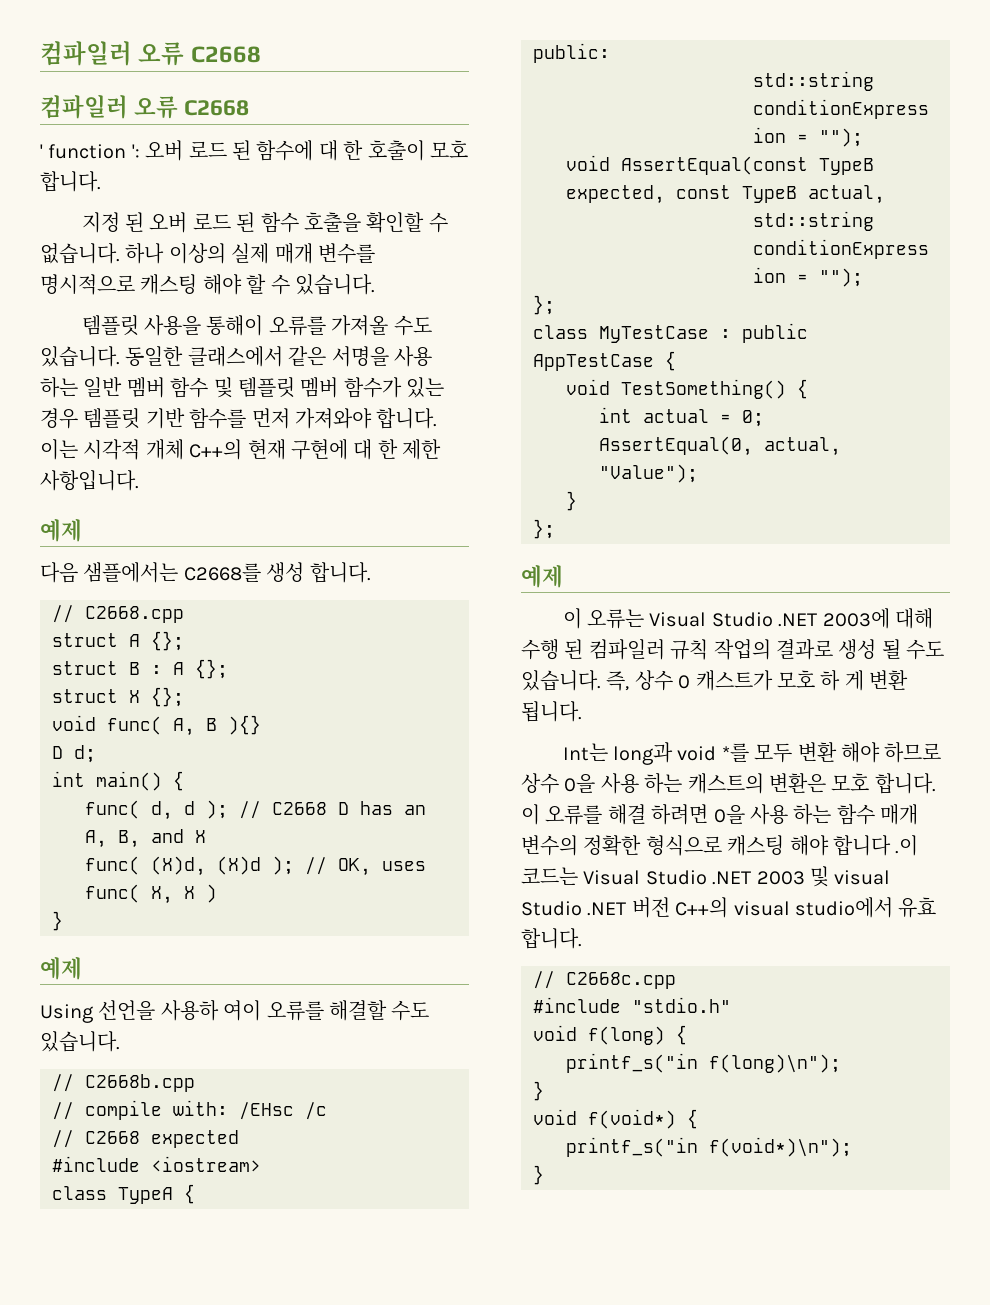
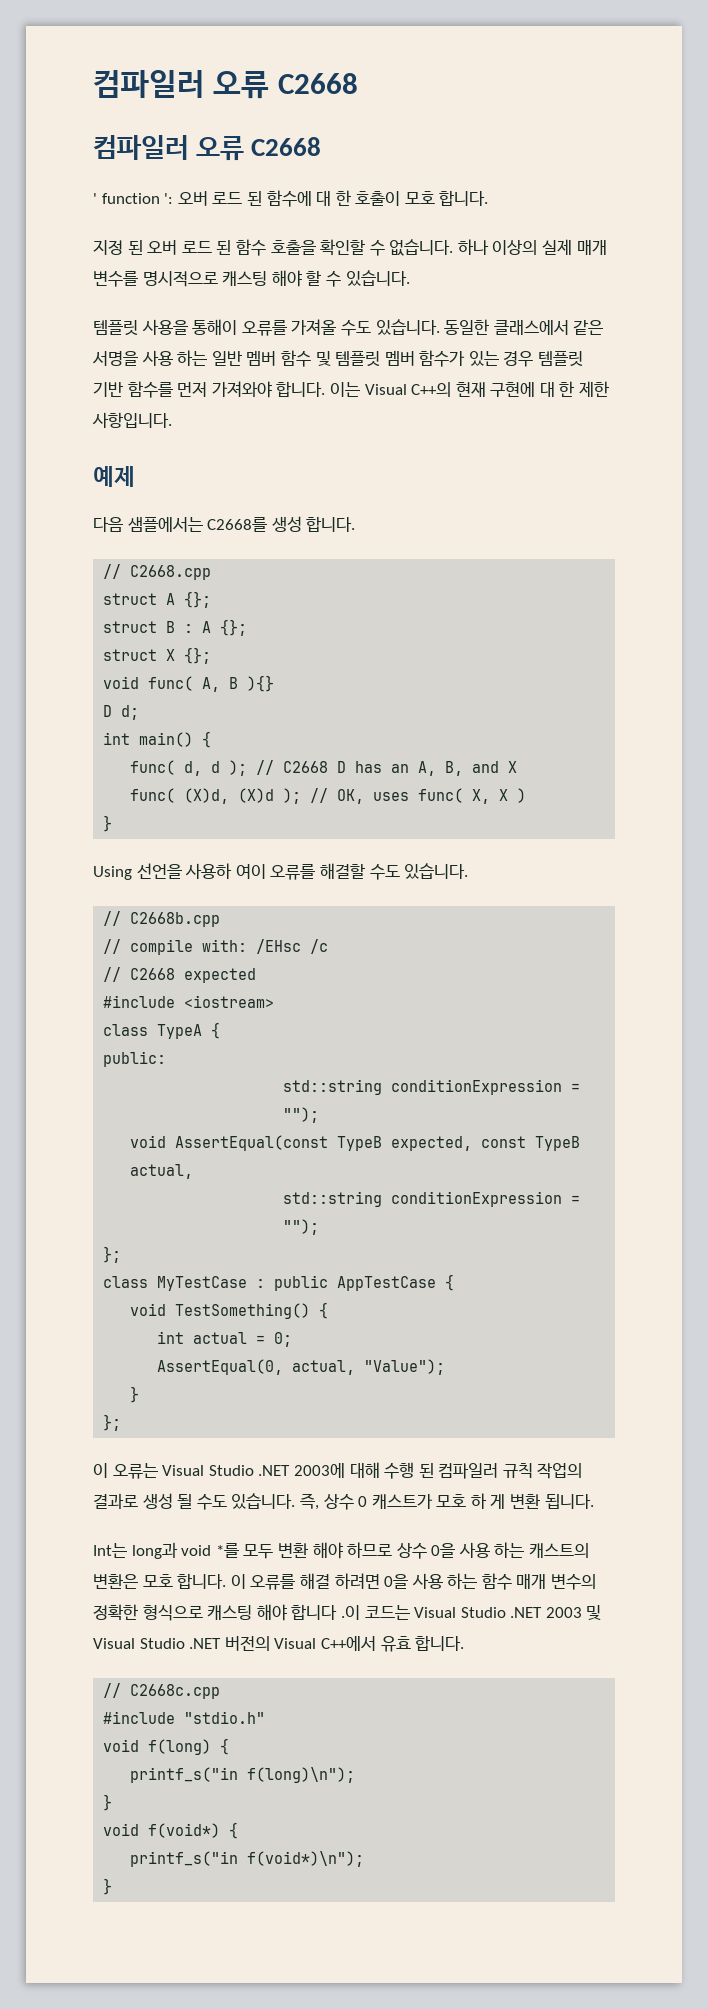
[83,439,184,460] 시각적 개체 -> [364,384,407,395] Visual
[40,957,82,980] // 예제 -> (113, 823) none
[521,565,563,588] // 예제 -> (122, 1422) none
[834,870,891,885] [521,897,893,918] visual Studio .NET 버전 C++의 visual studio에서 -> [93,1636,376,1651] Visual Studio .NET 버전의 Visual C++에서

